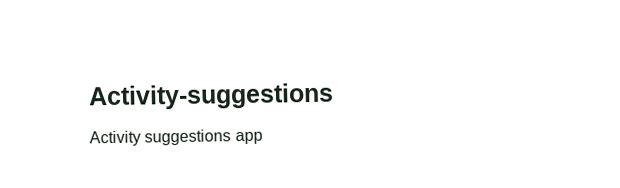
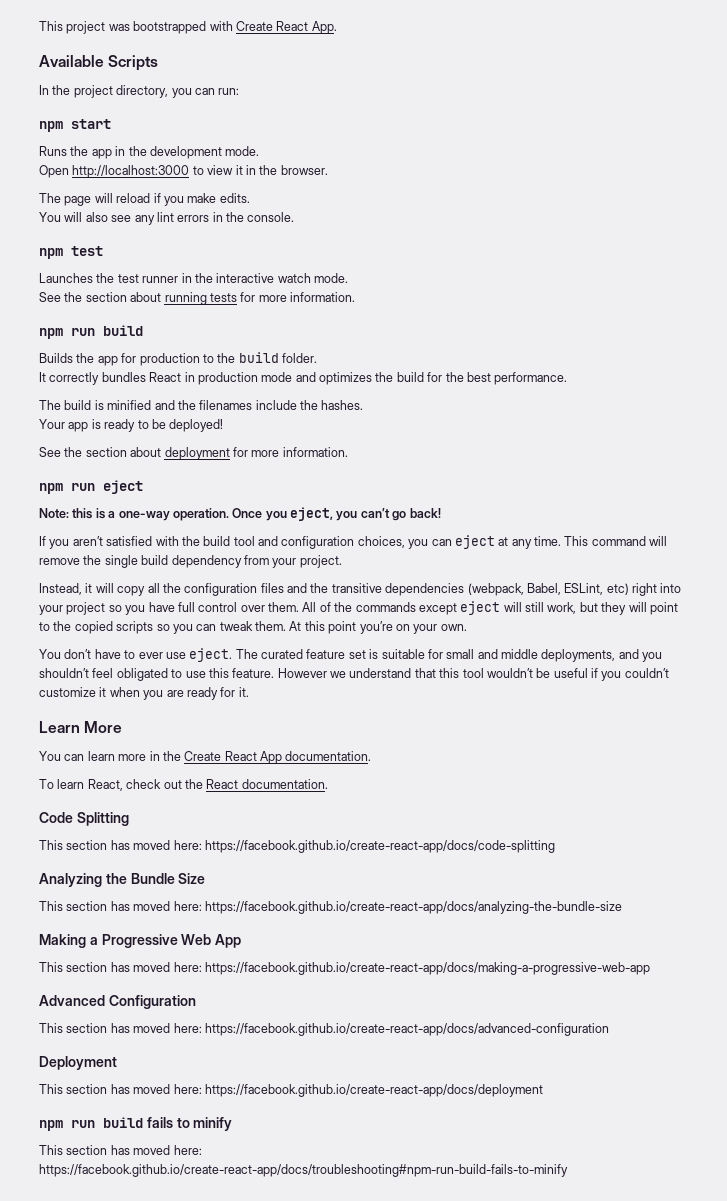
[88,82,334,111] [89,129,263,147] Activity-suggestions // Activity suggestions app -> [39,21,337,34] [39,55,159,71] [39,85,240,98] [39,119,111,132] [39,146,260,159] [39,165,328,178] [39,193,250,206] [39,212,295,225] [39,246,103,259] [39,273,348,283] [39,292,355,305] [39,325,143,339] [39,352,317,366] [39,372,568,385] [39,400,364,410] [39,419,224,432] [39,447,348,460] [39,480,143,494] [39,507,441,521] [39,535,668,549] [39,555,342,568] [39,583,682,596] [39,601,678,615] [39,621,467,634] [39,648,663,662] [39,668,669,681] [39,687,249,700] [39,721,123,733] [39,751,372,764] [39,779,328,791] [39,812,129,826] [39,840,555,853] [39,873,206,887] [39,901,622,914] [39,934,242,948] [39,962,650,975] [39,995,196,1009] [39,1023,609,1036] [39,1056,117,1070] [39,1084,543,1097] [39,1117,233,1131] [39,1145,202,1155] [39,1164,568,1177] This project was bootstrapped with Create React App. // Available Scripts // In the project directory, you can run: // npm start // Runs the app in the development mode. // Open http://localhost:3000 to view it in the browser. // The page will reload if you make edits. // You will also see any lint errors in the console. // npm test // Launches the test runner in the interactive watch mode. // See the section about running tests for more information. // npm run build // Builds the app for production to the build folder. // It correctly bundles React in production mode and optimizes the build for the best performance. // The build is minified and the filenames include the hashes. // Your app is ready to be deployed! // See the section about deployment for more information. // npm run eject // Note: this is a one-way operation. Once you eject, you can’t go back! // If you aren’t satisfied with the build tool and configuration choices, you can eject at any time. This command will remove the single build dependency from your project. // Instead, it will copy all the configuration files and the transitive dependencies (webpack, Babel, ESLint, etc) right into your project so you have full control over them. All of the commands except eject will still work, but they will point to the copied scripts so you can tweak them. At this point you’re on your own. // You don’t have to ever use eject. The curated feature set is suitable for small and middle deployments, and you shouldn’t feel obligated to use this feature. However we understand that this tool wouldn’t be useful if you couldn’t customize it when you are ready for it. // Learn More // You can learn more in the Create React App documentation. // To learn React, check out the React documentation. // Code Splitting // This section has moved here: https://facebook.github.io/create-react-app/docs/code-splitting // Analyzing the Bundle Size // This section has moved here: https://facebook.github.io/create-react-app/docs/analyzing-the-bundle-size // Making a Progressive Web App // This section has moved here: https://facebook.github.io/create-react-app/docs/making-a-progressive-web-app // Advanced Configuration // This section has moved here: https://facebook.github.io/create-react-app/docs/advanced-configuration // Deployment // This section has moved here: https://facebook.github.io/create-react-app/docs/deployment // npm run build fails to minify // This section has moved here: https://facebook.github.io/create-react-app/docs/troubleshooting#npm-run-build-fails-to-minify

